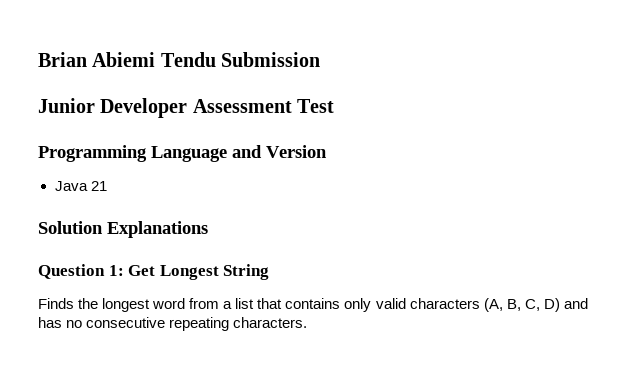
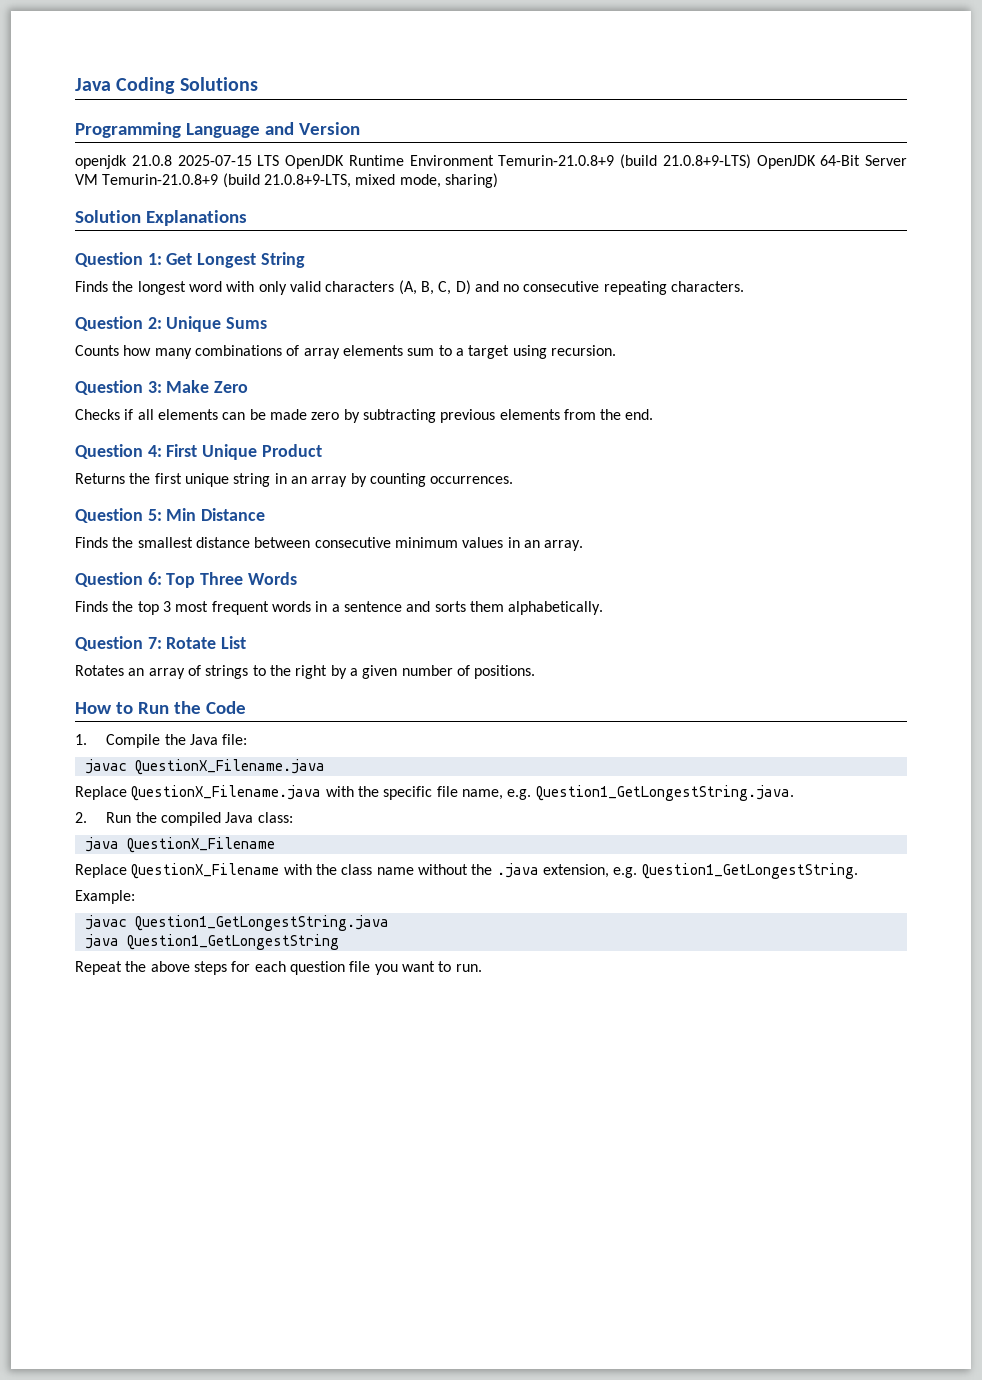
[38,52,321,67] [38,98,335,118] [38,145,327,162] [54,181,107,191] Brian Abiemi Tendu Submission // Junior Developer Assessment Test // Programming Language and Version // Java 21 -> [75,77,258,94] [75,122,360,138] [75,154,907,169] [75,173,498,188] Java Coding Solutions // Programming Language and Version // openjdk 21.0.8 2025-07-15 LTS OpenJDK Runtime Environment Temurin-21.0.8+9 (build 21.0.8+9-LTS) OpenJDK 64-Bit Server VM Temurin-21.0.8+9 (build 21.0.8+9-LTS, mixed mode, sharing)
[189,298,341,309] from a list that contains -> [226,281,255,292] with
[38,317,62,328] has -> (499, 286) none
(308, 322) none -> [75,316,268,332] [75,345,616,359] [75,380,249,395] [75,409,654,423] [75,444,322,460] [75,473,514,487] [75,508,266,523] [75,537,584,551] [75,572,297,588] [75,601,604,615] [75,636,247,651] [75,665,536,679] [75,701,246,714] [75,734,248,748] [84,759,325,775] [75,785,794,801] [75,812,293,826] [84,837,275,853] [75,863,858,879] [75,890,135,904] [84,915,389,931] [84,934,339,950] [75,961,482,975] // Question 2: Unique Sums // Counts how many combinations of array elements sum to a target using recursion. // Question 3: Make Zero // Checks if all elements can be made zero by subtracting previous elements from the end. // Question 4: First Unique Product // Returns the first unique string in an array by counting occurrences. // Question 5: Min Distance // Finds the smallest distance between consecutive minimum values in an array. // Question 6: Top Three Words // Finds the top 3 most frequent words in a sentence and sorts them alphabetically. // Question 7: Rotate List // Rotates an array of strings to the right by a given number of positions. // How to Run the Code // 1. Compile the Java file: // javac QuestionX_Filename.java // Replace QuestionX_Filename.java with the specific file name, e.g. Question1_GetLongestString.java. // 2. Run the compiled Java class: // java QuestionX_Filename // Replace QuestionX_Filename with the class name without the .java extension, e.g. Question1_GetLongestString. // Example: // javac Question1_GetLongestString.java // java Question1_GetLongestString // Repeat the above steps for each question file you want to run.

